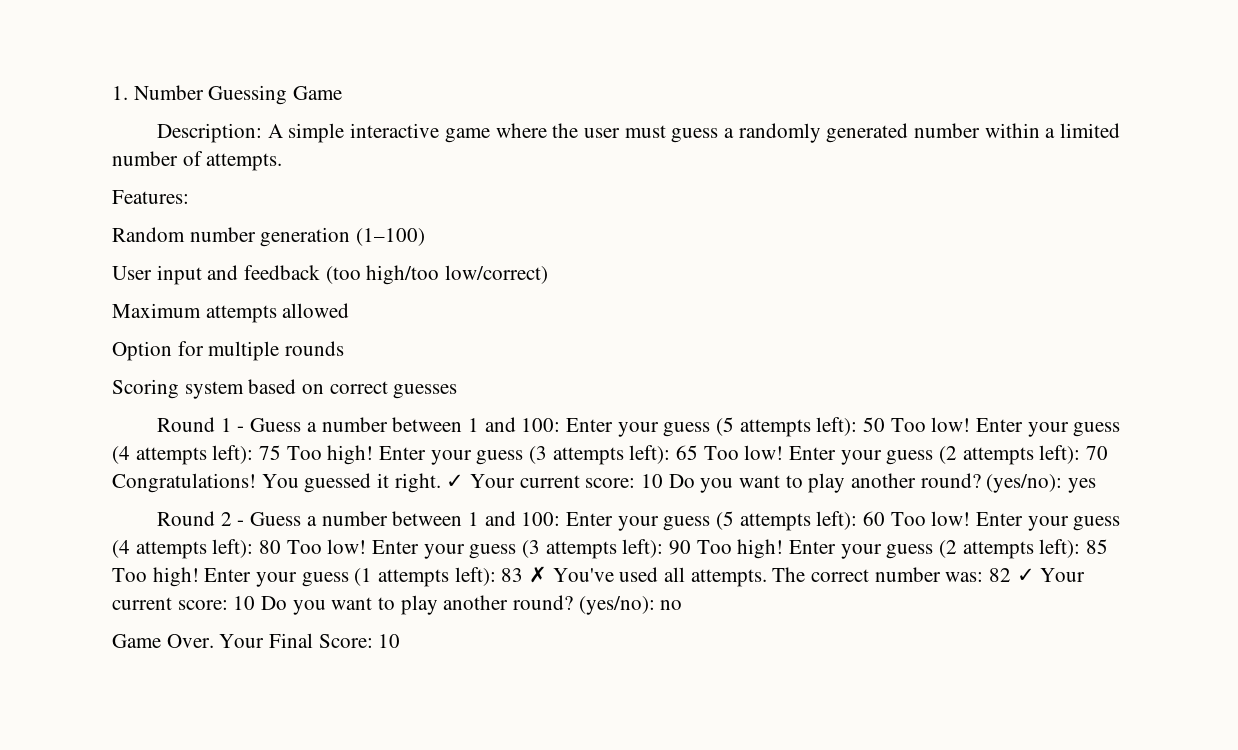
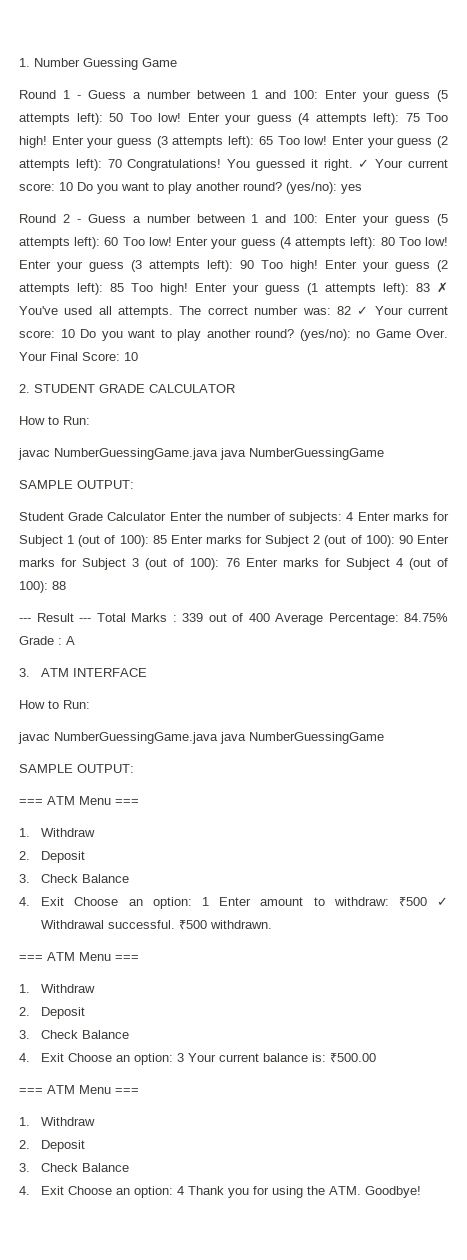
[157,123,1120,143] [112,151,283,171] [112,190,189,204] [112,227,426,247] [112,265,549,285] [112,303,350,323] [112,341,345,361] [112,379,458,399] // Description: A simple interactive game where the user must guess a randomly generated number within a limited number of attempts. // Features: // Random number generation (1–100) // User input and feedback (too high/too low/correct) // Maximum attempts allowed // Option for multiple rounds // Scoring system based on correct guesses -> (177, 62) none
(683, 605) // -> (370, 334) none
(401, 641) none -> [19,384,235,393] [19,416,90,425] [18,448,384,460] [19,480,134,489] [19,512,450,524] [19,535,449,547] [19,558,448,570] [19,581,66,593] [19,613,448,625] [19,636,75,645] [19,668,148,677] [19,700,90,709] [18,732,384,744] [19,764,134,773] [19,796,139,805] [19,828,96,837] [19,851,86,863] [19,874,130,883] [19,897,448,909] [41,920,273,930] [19,952,139,961] [19,984,96,993] [19,1007,86,1019] [19,1030,130,1039] [19,1053,377,1065] [19,1085,139,1094] [19,1117,96,1126] [19,1140,86,1152] [19,1163,130,1172] [19,1186,422,1198] // 2. STUDENT GRADE CALCULATOR // How to Run: // javac NumberGuessingGame.java java NumberGuessingGame // SAMPLE OUTPUT: // Student Grade Calculator Enter the number of subjects: 4 Enter marks for Subject 1 (out of 100): 85 Enter marks for Subject 2 (out of 100): 90 Enter marks for Subject 3 (out of 100): 76 Enter marks for Subject 4 (out of 100): 88 // --- Result --- Total Marks : 339 out of 400 Average Percentage: 84.75% Grade : A // 3. ATM INTERFACE // How to Run: // javac NumberGuessingGame.java java NumberGuessingGame // SAMPLE OUTPUT: // === ATM Menu === // 1. Withdraw // 2. Deposit // 3. Check Balance // 4. Exit Choose an option: 1 Enter amount to withdraw: ₹500 ✓ Withdrawal successful. ₹500 withdrawn. // === ATM Menu === // 1. Withdraw // 2. Deposit // 3. Check Balance // 4. Exit Choose an option: 3 Your current balance is: ₹500.00 // === ATM Menu === // 1. Withdraw // 2. Deposit // 3. Check Balance // 4. Exit Choose an option: 4 Thank you for using the ATM. Goodbye!

